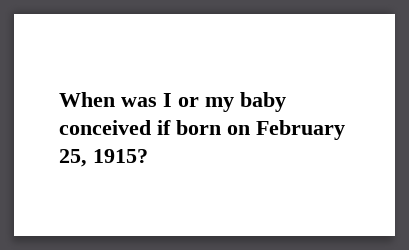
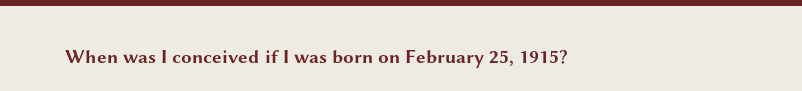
[178,92,286,112] [59,120,171,135] or my baby conceived if -> [172,50,327,63] conceived if I was

